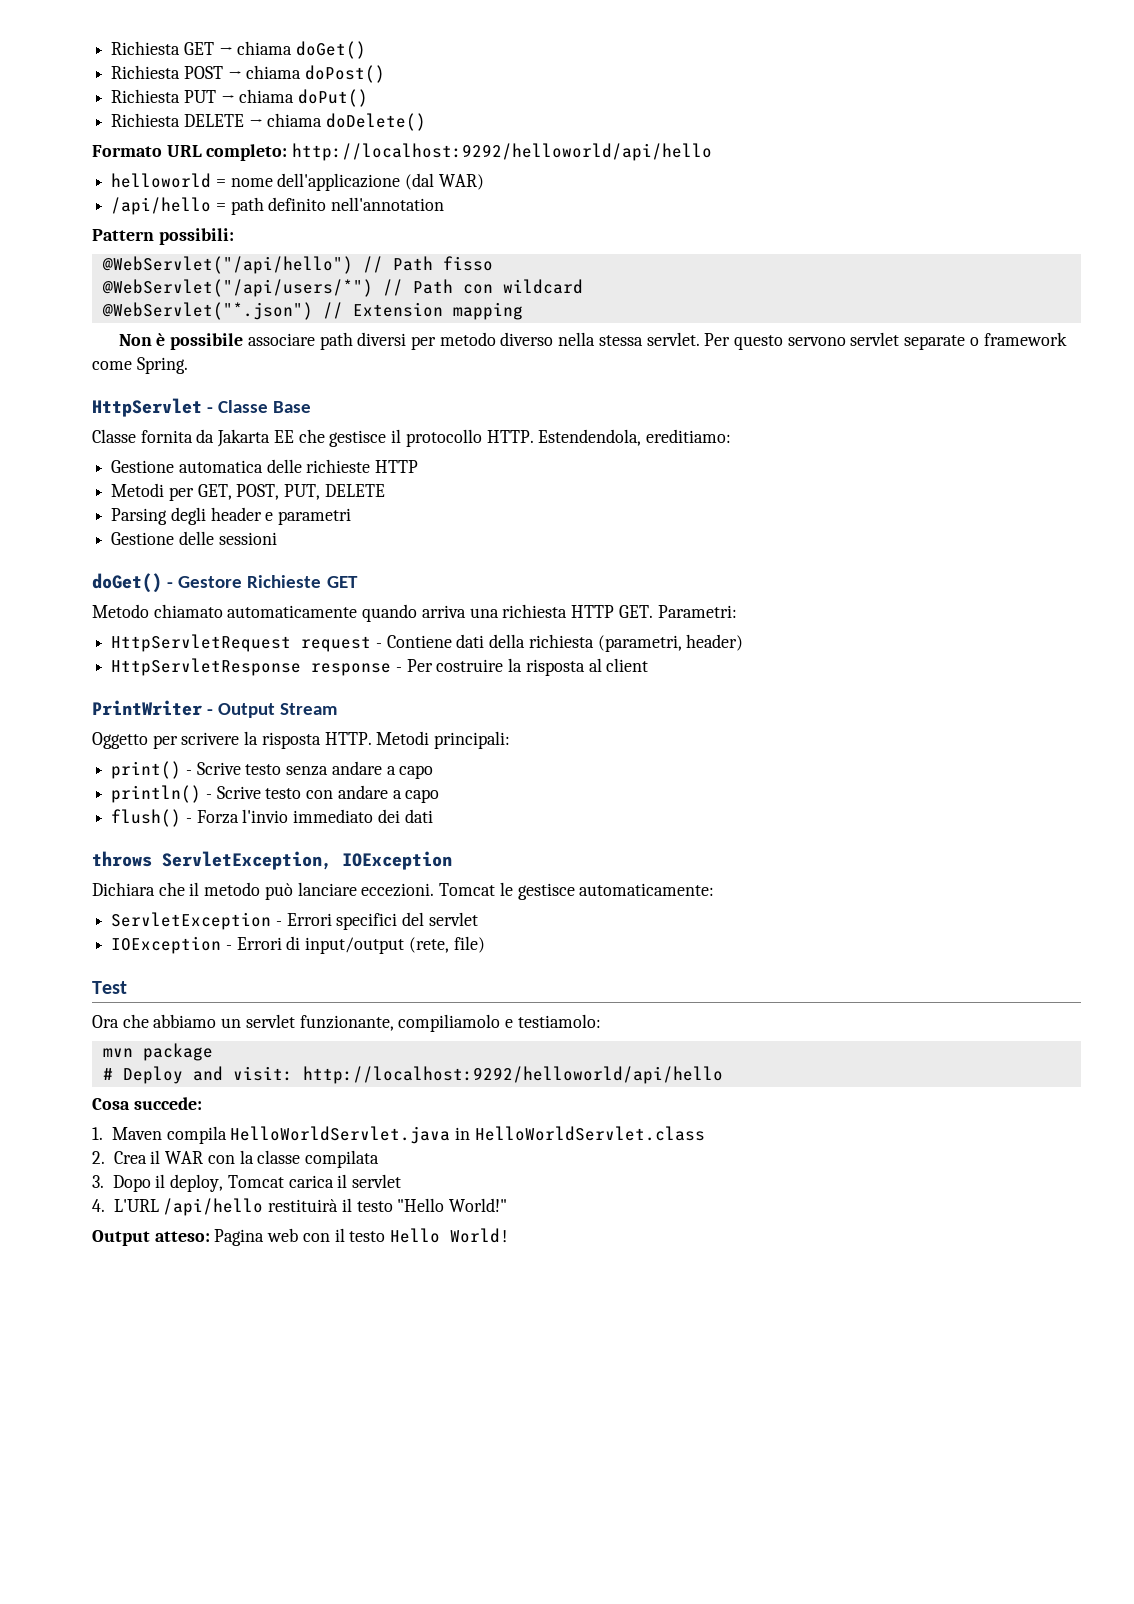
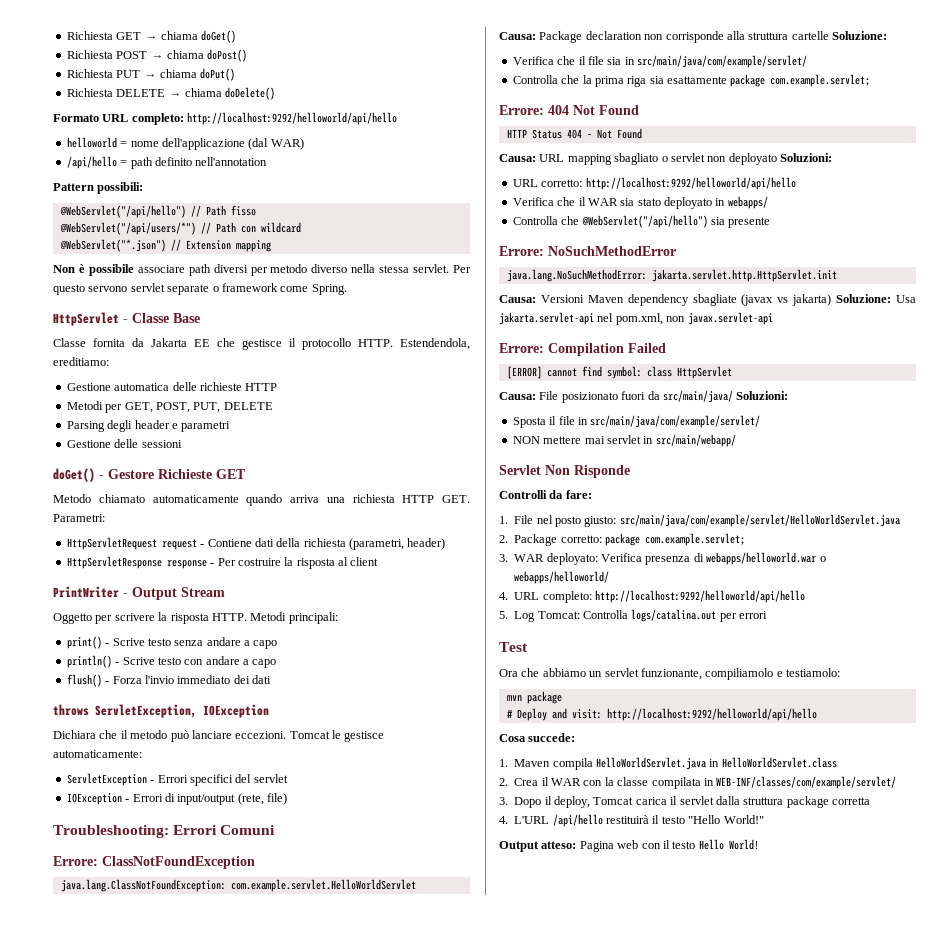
(485, 944) none -> [53,825,276,838] [53,856,255,869] [60,879,416,892] [499,31,887,43] [512,55,807,68] [512,74,871,87] [499,105,639,115] [506,128,642,139] [499,153,832,165] [512,177,796,190] [512,196,768,209] [512,215,771,228] [499,246,676,256] [506,269,837,282] [499,294,917,306] [499,312,773,325] [499,343,666,356] [506,366,732,379] [499,390,789,403] [512,415,761,428] [512,434,736,447] [499,465,630,478] [499,490,592,499] [499,514,900,527] [499,533,745,546] [499,552,826,565] [514,571,610,584] [499,590,805,603] [499,609,768,622] // Troubleshooting: Errori Comuni // Errore: ClassNotFoundException // java.lang.ClassNotFoundException: com.example.servlet.HelloWorldServlet // Causa: Package declaration non corrisponde alla struttura cartelle Soluzione: // Verifica che il file sia in src/main/java/com/example/servlet/ // Controlla che la prima riga sia esattamente package com.example.servlet; // Errore: 404 Not Found // HTTP Status 404 – Not Found // Causa: URL mapping sbagliato o servlet non deployato Soluzioni: // URL corretto: http://localhost:9292/helloworld/api/hello // Verifica che il WAR sia stato deployato in webapps/ // Controlla che @WebServlet("/api/hello") sia presente // Errore: NoSuchMethodError // java.lang.NoSuchMethodError: jakarta.servlet.http.HttpServlet.init // Causa: Versioni Maven dependency sbagliate (javax vs jakarta) Soluzione: Usa jakarta.servlet-api nel pom.xml, non javax.servlet-api // Errore: Compilation Failed // [ERROR] cannot find symbol: class HttpServlet // Causa: File posizionato fuori da src/main/java/ Soluzioni: // Sposta il file in src/main/java/com/example/servlet/ // NON mettere mai servlet in src/main/webapp/ // Servlet Non Risponde // Controlli da fare: // 1. File nel posto giusto: src/main/java/com/example/servlet/HelloWorldServlet.java // 2. Package corretto: package com.example.servlet; // 3. WAR deployato: Verifica presenza di webapps/helloworld.war o webapps/helloworld/ // 4. URL completo: http://localhost:9292/helloworld/api/hello // 5. Log Tomcat: Controlla logs/catalina.out per errori
(380, 1159) none -> [703,776,897,789] in WEB-INF/classes/com/example/servlet/
(402, 1181) none -> [715,796,870,808] dalla struttura package corretta

